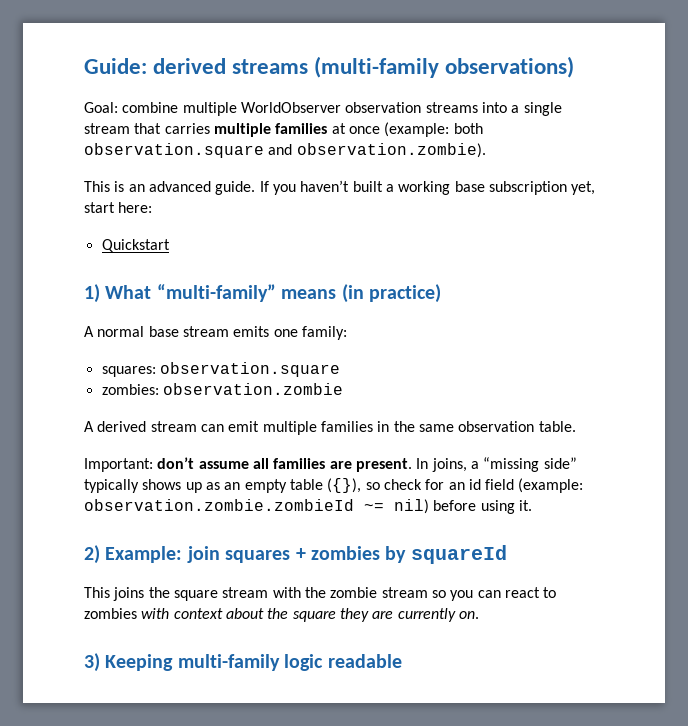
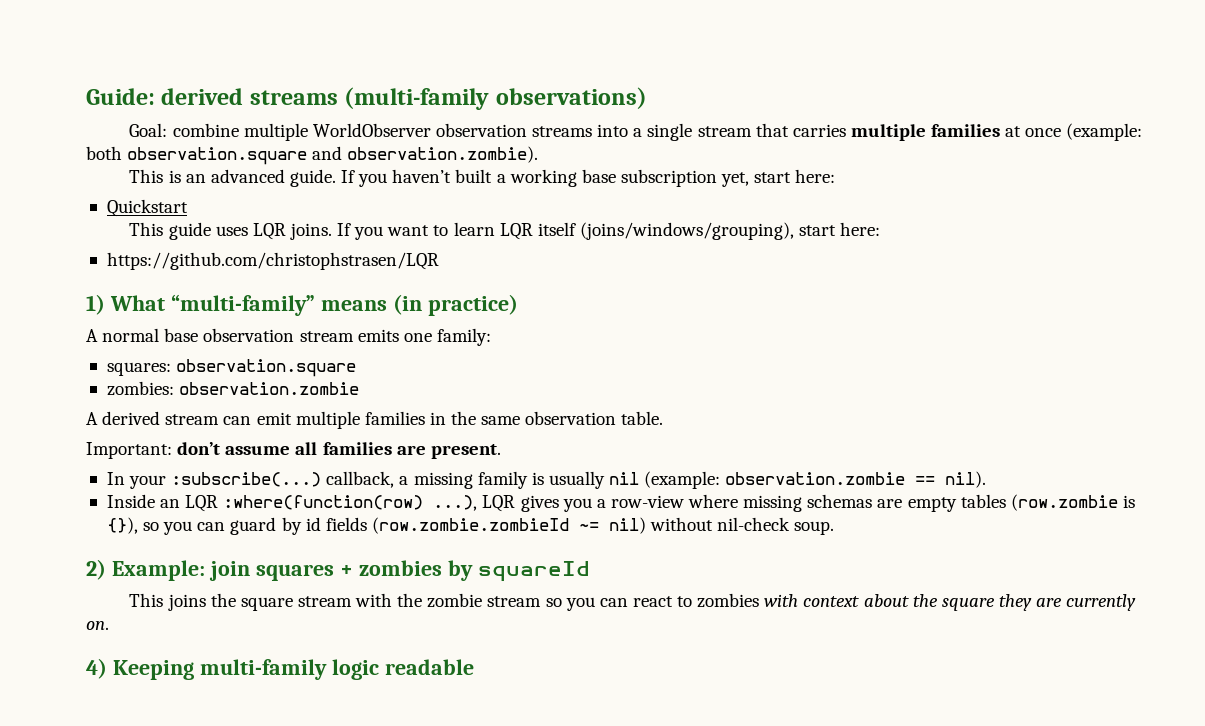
(170, 245) none -> [129,222,881,240] [106,252,439,270] // This guide uses LQR joins. If you want to learn LQR itself (joins/windows/grouping), start here: // https://github.com/christophstrasen/LQR
(179, 331) none -> [203,328,295,342] observation
[416,457,577,472] [84,478,584,493] [84,499,532,514] In joins, a “missing side” typically shows up as an empty table ({}), so check for an id field (example: observation.zombie.zombieId ~= nil) before using it. -> [106,471,987,489] [106,494,1135,512] [106,517,835,535] // In your :subscribe(...) callback, a missing family is usually nil (example: observation.zombie == nil). // Inside an LQR :where(function(row) ...), LQR gives you a row-view where missing schemas are empty tables (row.zombie is {}), so you can guard by id fields (row.zombie.zombieId ~= nil) without nil-check soup.
[84,653,100,672] 3) -> [86,658,107,679] 4)

